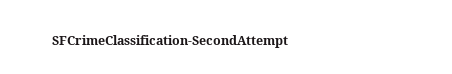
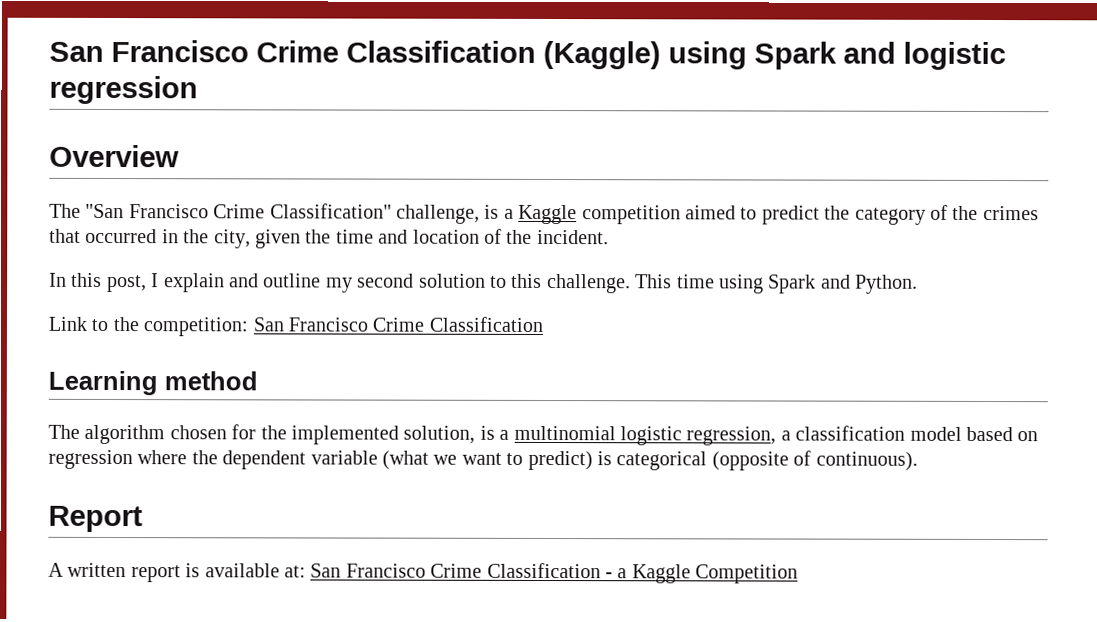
[52,35,288,48] SFCrimeClassification-SecondAttempt -> [49,40,1006,71] [49,75,198,105] [49,144,179,168] [49,203,1039,225] [49,228,609,249] [49,272,919,294] [48,316,543,337] [48,370,258,396] [48,424,1039,446] [48,449,918,471] [48,505,143,533] [48,562,799,584] San Francisco Crime Classification (Kaggle) using Spark and logistic regression // Overview // The "San Francisco Crime Classification" challenge, is a Kaggle competition aimed to predict the category of the crimes that occurred in the city, given the time and location of the incident. // In this post, I explain and outline my second solution to this challenge. This time using Spark and Python. // Link to the competition: San Francisco Crime Classification // Learning method // The algorithm chosen for the implemented solution, is a multinomial logistic regression, a classification model based on regression where the dependent variable (what we want to predict) is categorical (opposite of continuous). // Report // A written report is available at: San Francisco Crime Classification - a Kaggle Competition

